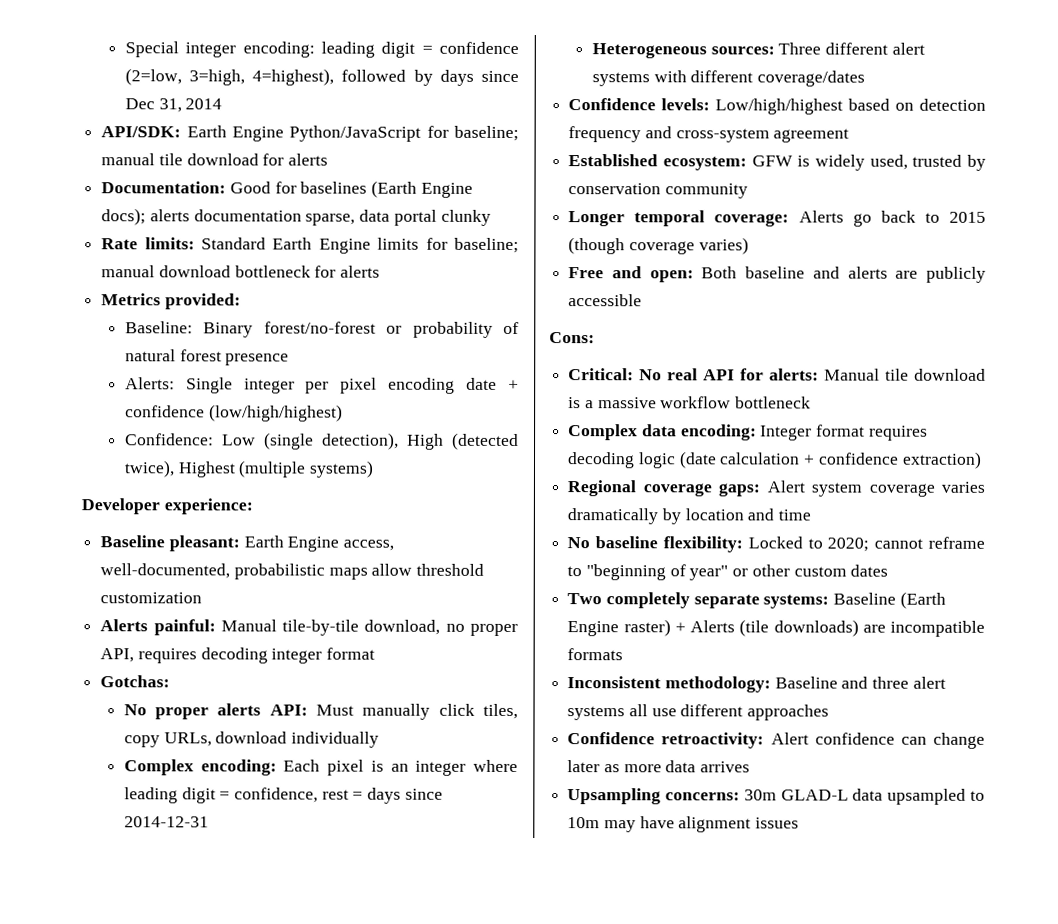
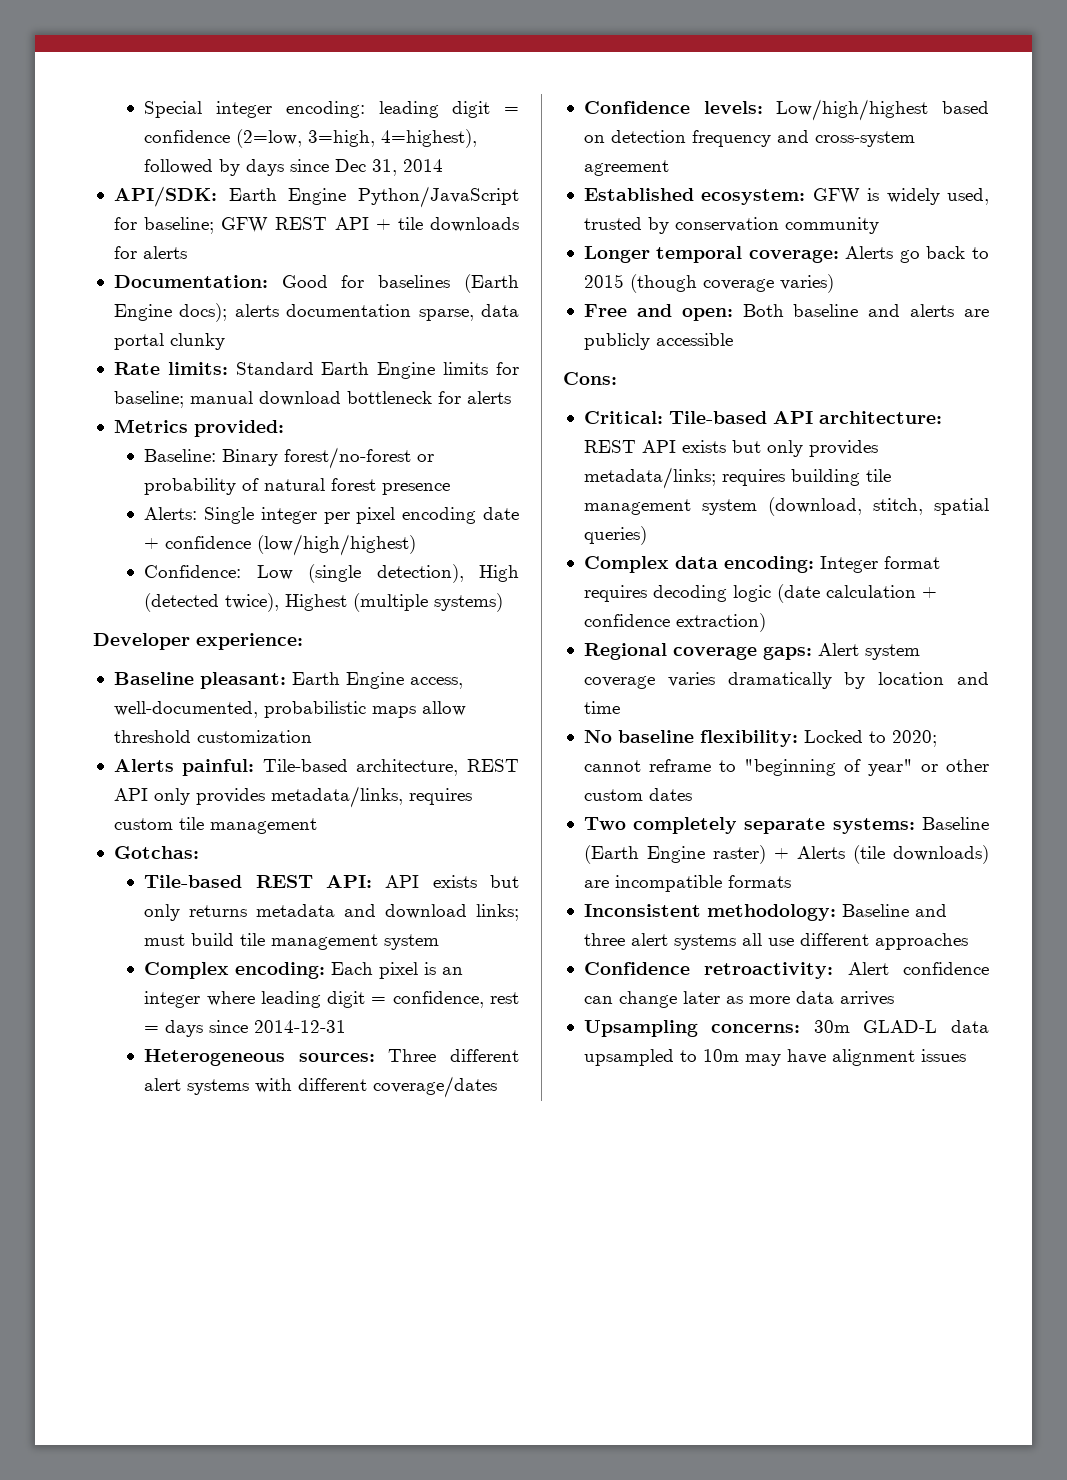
[101,153,259,166] manual tile download -> [221,217,519,233] GFW REST API + tile downloads
[220,619,519,636] [100,647,376,664] [100,675,171,688] [123,703,518,720] [123,731,379,748] Manual tile-by-tile download, no proper API, requires decoding integer format // Gotchas: // No proper alerts API: Must manually click tiles, copy URLs, download individually -> [262,759,519,776] [113,786,472,808] [113,817,317,834] [113,846,199,859] [144,875,519,888] [144,904,519,921] [144,933,440,950] Tile-based architecture, REST API only provides metadata/links, requires custom tile management // Gotchas: // Tile-based REST API: API exists but only returns metadata and download links; must build tile management system
[639,368,986,381] [568,396,812,409] No real API for alerts: Manual tile download is a massive workflow bottleneck -> [668,411,942,424] [583,440,878,457] [583,467,891,489] [583,497,989,516] [583,526,647,545] Tile-based API architecture: REST API exists but only provides metadata/links; requires building tile management system (download, stitch, spatial queries)

